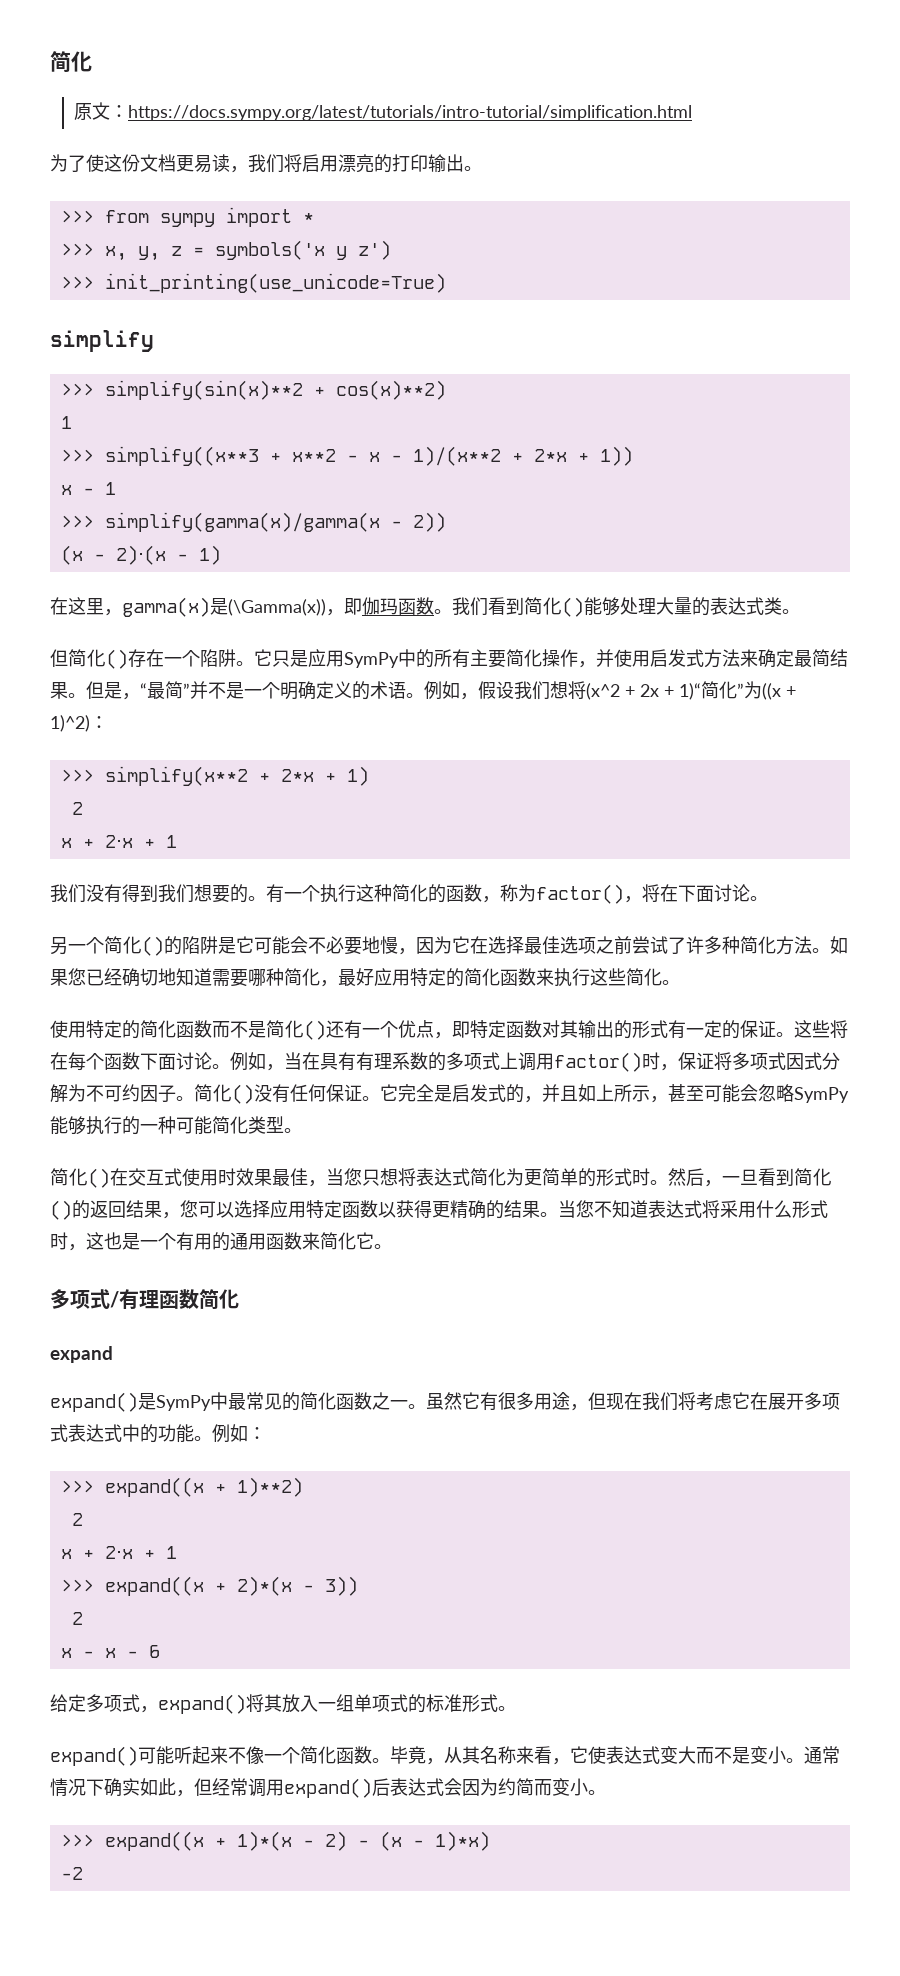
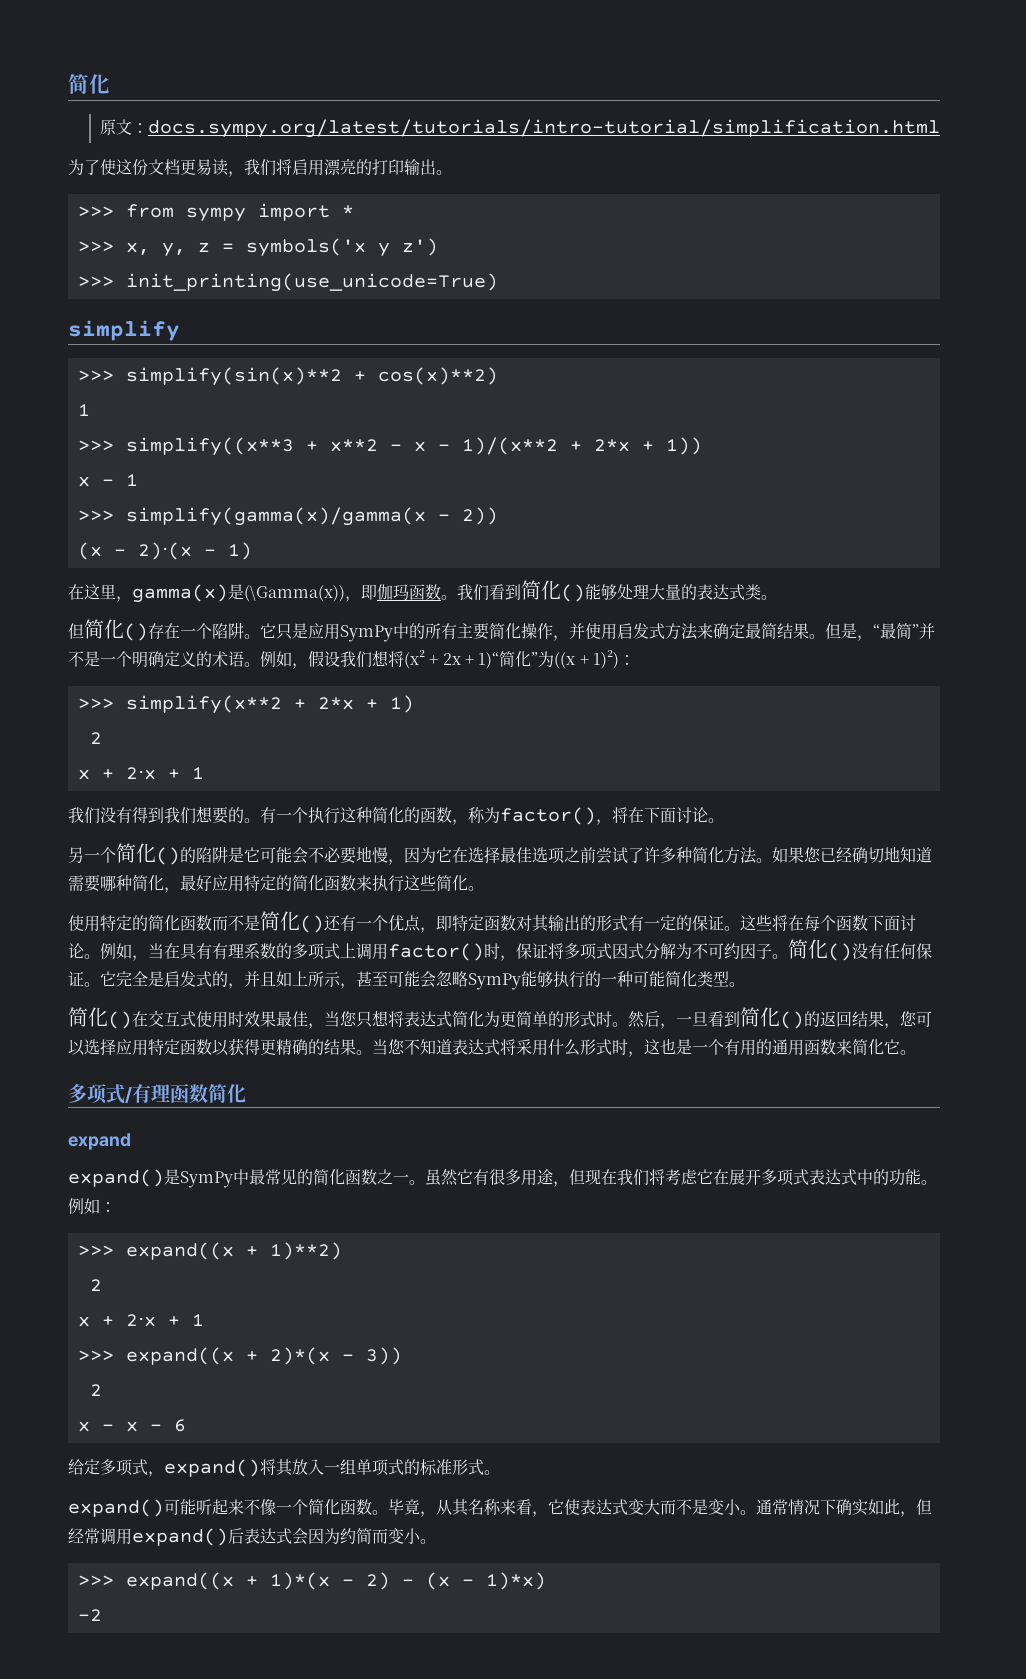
[128,105,693,121] https://docs.sympy.org/latest/tutorials/intro-tutorial/simplification.html -> [147,119,940,138] docs.sympy.org/latest/tutorials/intro-tutorial/simplification.html
[586,683,620,700] (x^2 -> [404,650,425,669] (x²
[50,715,90,732] 1)^2) -> [592,650,619,669] 1)²)

